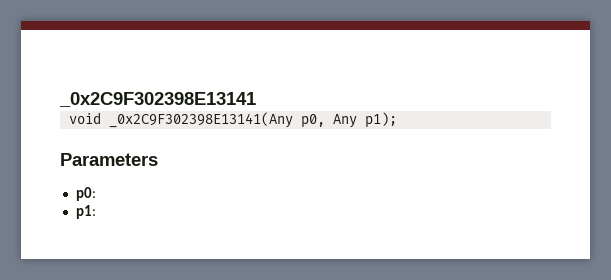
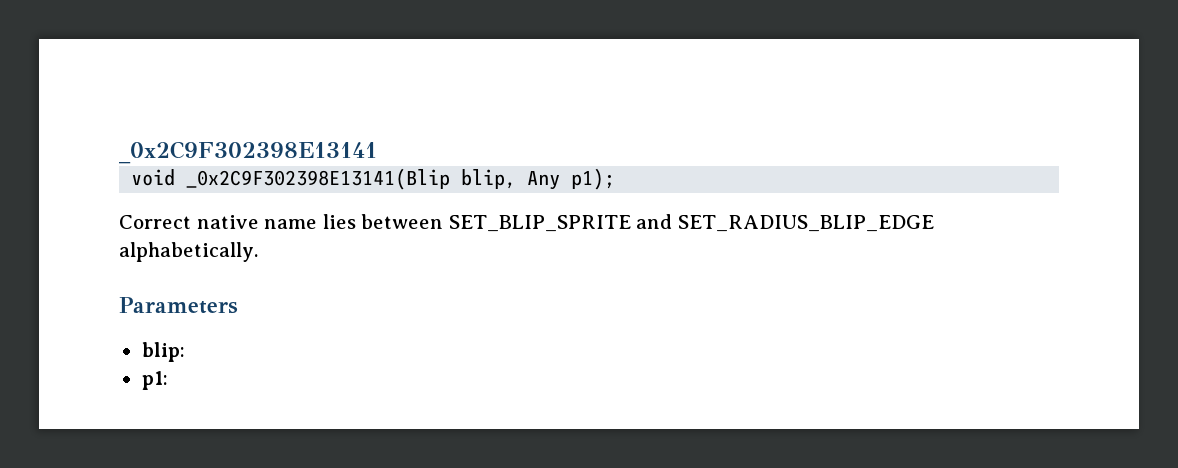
[108,112,325,128] _0x2C9F302398E13141(Any p0, -> [186,168,517,190] _0x2C9F302398E13141(Blip blip,
(397, 120) none -> [119,214,934,232] [119,242,258,262] // Correct native name lies between SET_BLIP_SPRITE and SET_RADIUS_BLIP_EDGE alphabetically.
[75,187,96,201] p0: -> [141,342,185,362] blip:

